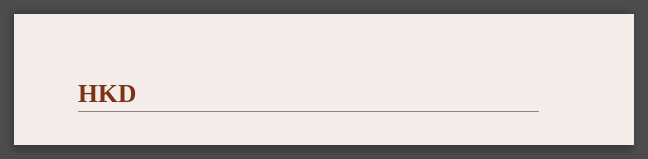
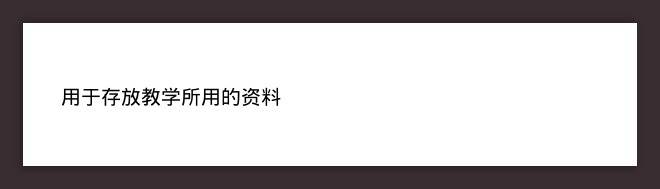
[78,85,136,102] HKD -> [61,87,281,107] 用于存放教学所用的资料

